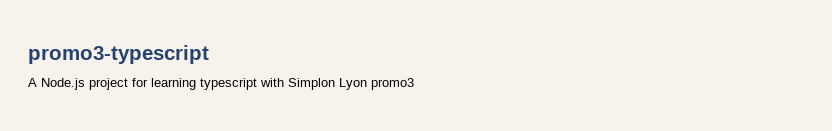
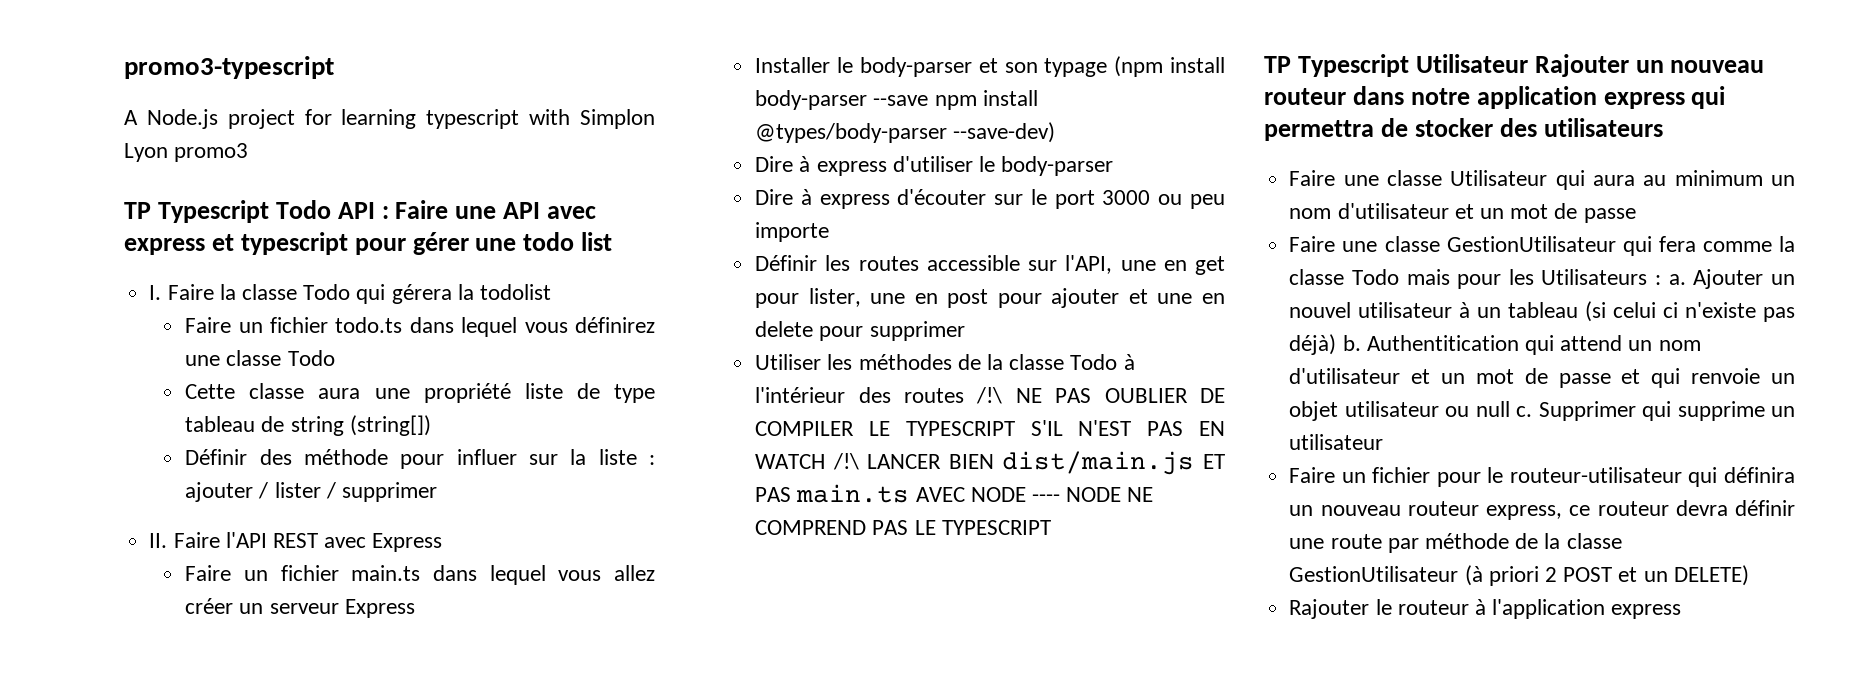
(414, 84) none -> [124,200,597,223] [124,232,613,255] [149,284,551,304] [185,317,655,337] [185,350,335,366] [185,383,655,403] [185,415,431,436] [185,449,655,469] [185,482,438,502] [149,532,443,552] [185,565,655,585] [185,598,415,618] [755,56,1225,77] [755,90,1038,110] [755,122,1056,143] [755,156,1114,176] [755,189,1225,209] [755,222,830,242] [755,255,1225,275] [755,288,1225,308] [755,321,965,341] [755,354,1135,370] [755,387,1225,404] [755,420,1225,436] [755,451,1225,475] [755,484,1154,503] [755,520,1051,535] [1264,54,1765,77] [1264,86,1726,109] [1264,118,1663,141] [1289,170,1795,190] [1289,203,1636,223] [1289,236,1795,256] [1289,269,1795,289] [1289,301,1795,322] [1289,334,1701,355] [1289,368,1795,388] [1289,401,1795,421] [1289,434,1384,450] [1289,467,1795,487] [1289,500,1795,520] [1289,533,1622,553] [1289,565,1749,586] [1289,599,1682,619] // TP Typescript Todo API : Faire une API avec express et typescript pour gérer une todo list // I. Faire la classe Todo qui gérera la todolist // Faire un fichier todo.ts dans lequel vous définirez une classe Todo // Cette classe aura une propriété liste de type tableau de string (string[]) // Définir des méthode pour influer sur la liste : ajouter / lister / supprimer // II. Faire l'API REST avec Express // Faire un fichier main.ts dans lequel vous allez créer un serveur Express // Installer le body-parser et son typage (npm install body-parser --save npm install @types/body-parser --save-dev) // Dire à express d'utiliser le body-parser // Dire à express d'écouter sur le port 3000 ou peu importe // Définir les routes accessible sur l'API, une en get pour lister, une en post pour ajouter et une en delete pour supprimer // Utiliser les méthodes de la classe Todo à l'intérieur des routes /!\ NE PAS OUBLIER DE COMPILER LE TYPESCRIPT S'IL N'EST PAS EN WATCH /!\ LANCER BIEN dist/main.js ET PAS main.ts AVEC NODE ---- NODE NE COMPREND PAS LE TYPESCRIPT // TP Typescript Utilisateur Rajouter un nouveau routeur dans notre application express qui permettra de stocker des utilisateurs // Faire une classe Utilisateur qui aura au minimum un nom d'utilisateur et un mot de passe // Faire une classe GestionUtilisateur qui fera comme la classe Todo mais pour les Utilisateurs : a. Ajouter un nouvel utilisateur à un tableau (si celui ci n'existe pas déjà) b. Authentitication qui attend un nom d'utilisateur et un mot de passe et qui renvoie un objet utilisateur ou null c. Supprimer qui supprime un utilisateur // Faire un fichier pour le routeur-utilisateur qui définira un nouveau routeur express, ce routeur devra définir une route par méthode de la classe GestionUtilisateur (à priori 2 POST et un DELETE) // Rajouter le routeur à l'application express

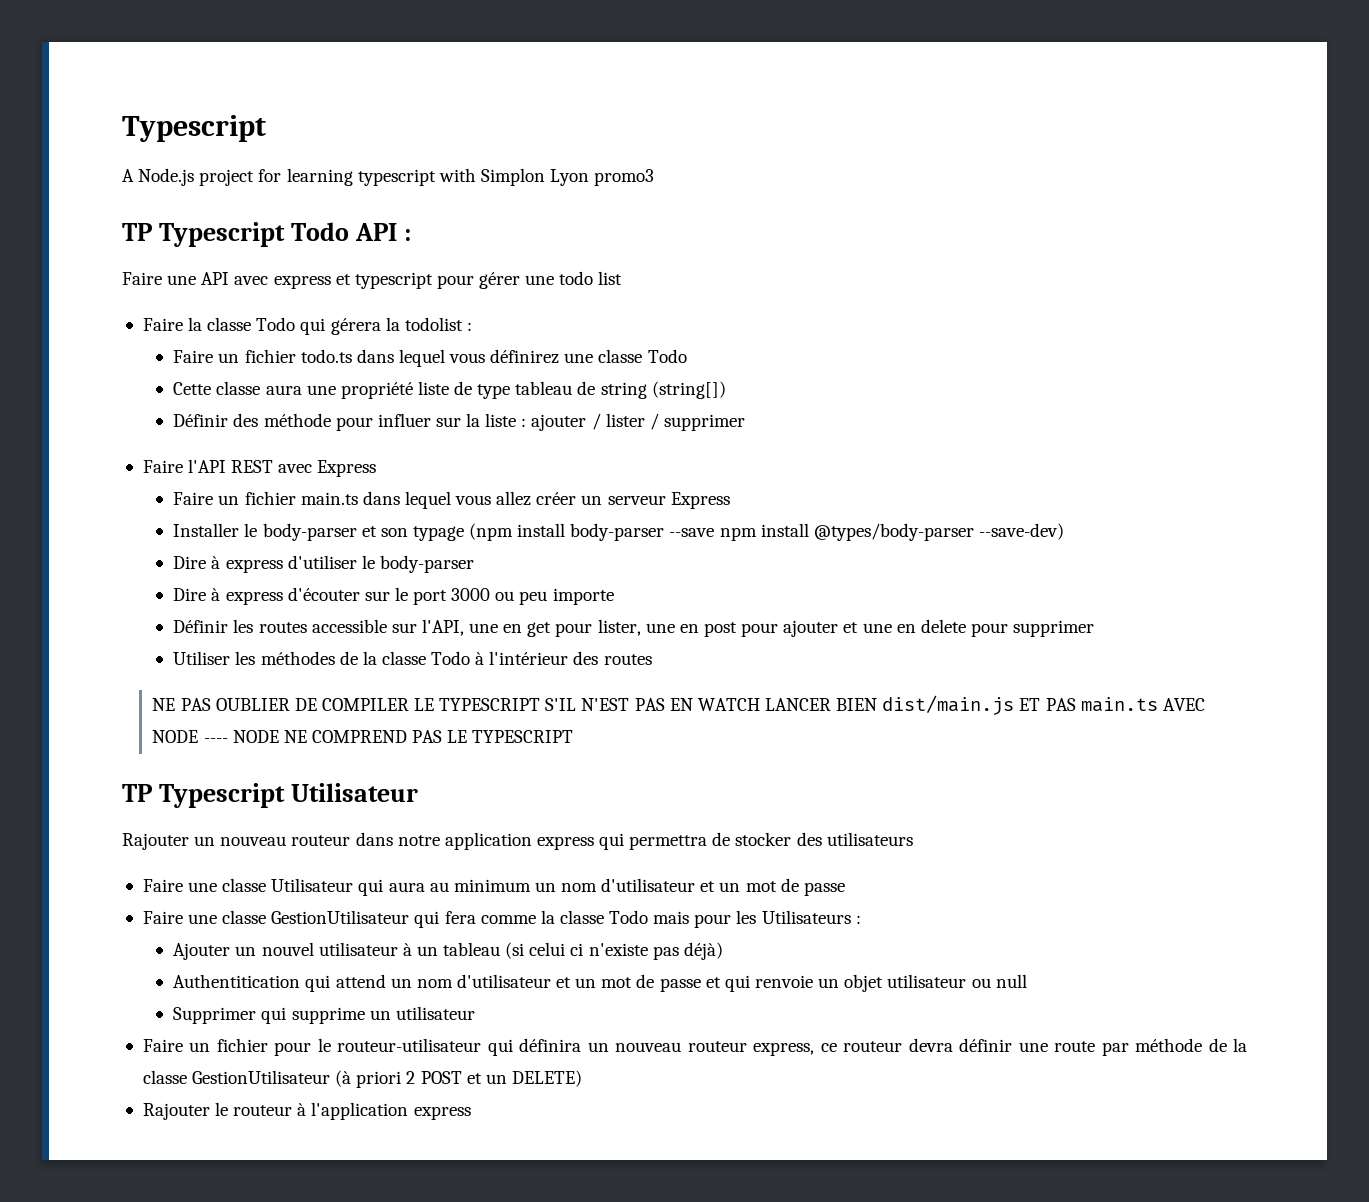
[124,56,334,79] promo3-typescript -> [122,115,266,142] Typescript
(389, 212) none -> (411, 235) //
[149,285,162,300] I. -> (623, 278) none
(551, 292) none -> [466,322,472,331] :
[149,533,168,548] II. -> (746, 422) none
[976,387,1003,404] /!\ -> (652, 659) //
[832,453,859,470] /!\ -> (760, 704) none
(1528, 63) none -> (418, 792) //
[1668,274,1686,285] a. -> (861, 919) //
[1342,335,1361,351] b. -> (723, 951) //
[1516,406,1533,417] c. -> (1027, 981) //

